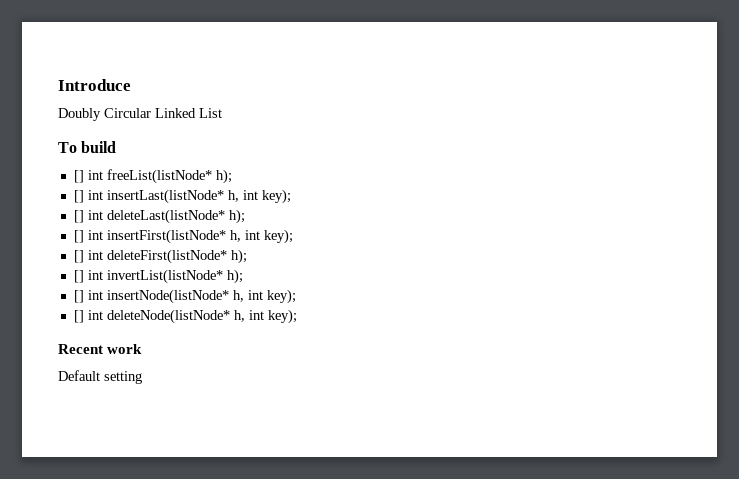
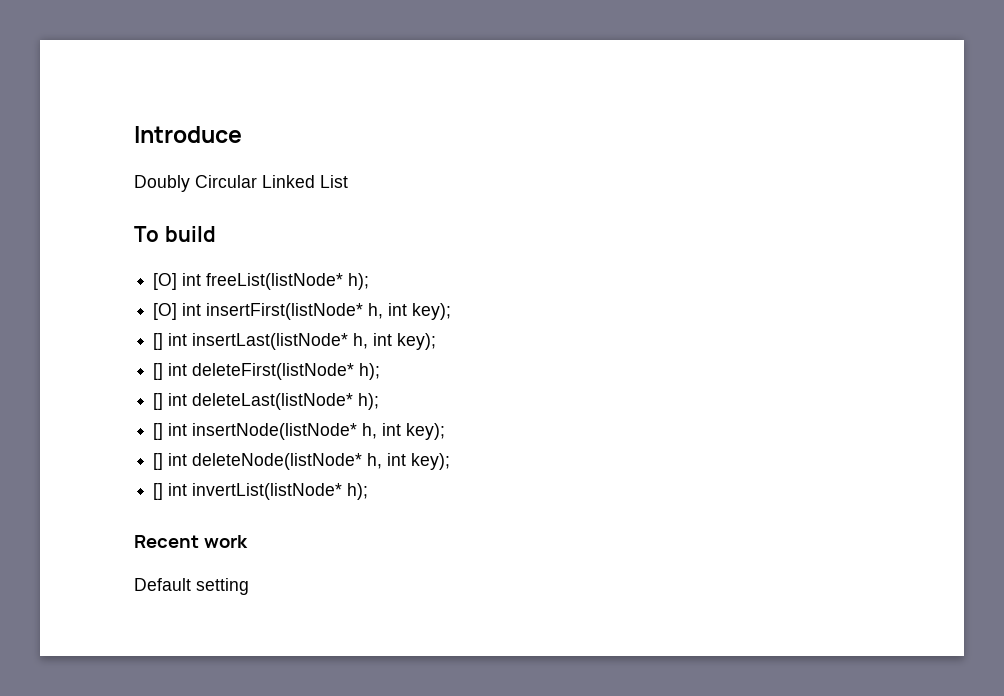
[73,170,84,183] [] -> [153,273,178,290] [O]
[73,189,291,204] [73,209,245,224] [73,229,226,244] [] int insertLast(listNode* h, int key); // [] int deleteLast(listNode* h); // [] int insertFirst(listNode* -> [153,303,452,320] [153,333,349,350] [O] int insertFirst(listNode* h, int key); // [] int insertLast(listNode*
[106,269,223,284] invertList(listNode* -> [192,393,354,410] deleteLast(listNode*
(297, 316) none -> [153,483,369,500] // [] int invertList(listNode* h);

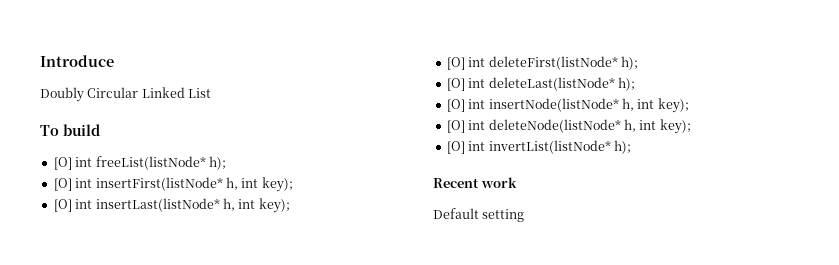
[153,333,164,350] [] -> [53,199,72,212] [O]
[153,363,164,380] [] -> [446,57,465,70] [O]
[153,393,164,410] [] -> [446,78,465,91] [O]
[153,423,164,440] [] -> [446,99,465,112] [O]
[153,453,164,470] [] -> [446,120,465,133] [O]
[153,483,164,500] [] -> [446,141,465,154] [O]

